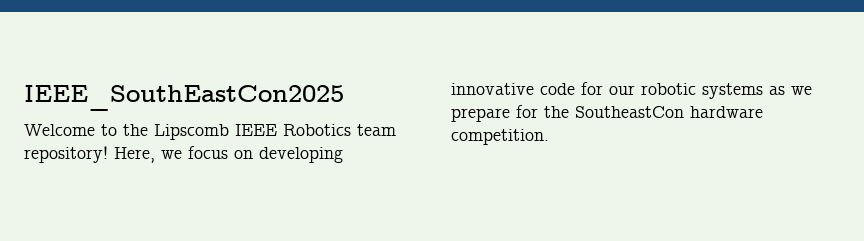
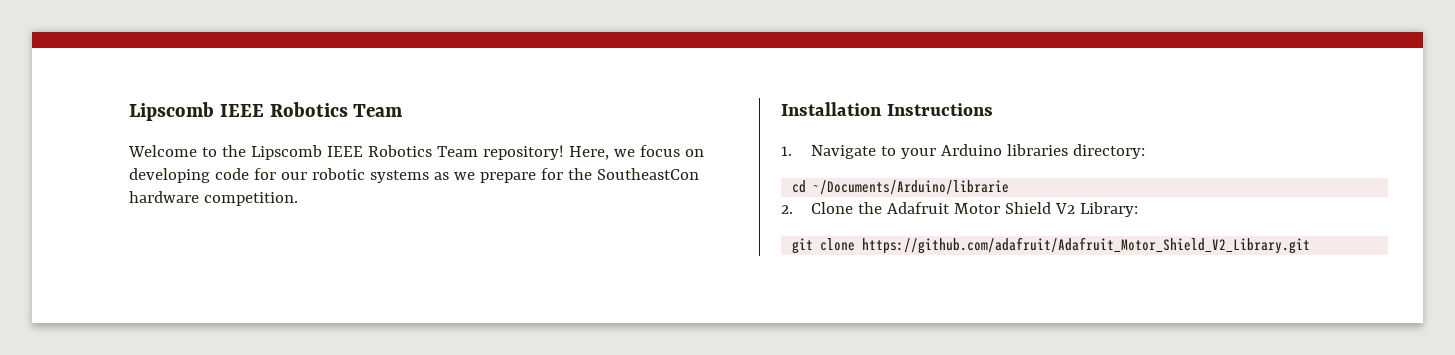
[24,85,344,111] IEEE_SouthEastCon2025 -> [129,102,404,121] Lipscomb IEEE Robotics Team
[357,124,396,136] team -> [436,146,478,157] Team
[451,83,534,95] innovative -> (210, 175) none
(549, 137) none -> [781,102,993,116] [781,144,1145,159] [792,180,1010,195] [781,202,1138,217] [792,237,1311,254] // Installation Instructions // 1. Navigate to your Arduino libraries directory: // cd ~/Documents/Arduino/librarie // 2. Clone the Adafruit Motor Shield V2 Library: // git clone https://github.com/adafruit/Adafruit_Motor_Shield_V2_Library.git

